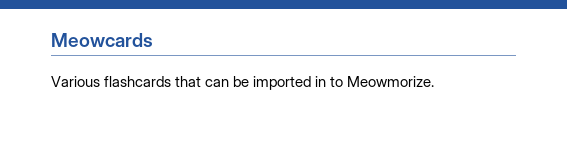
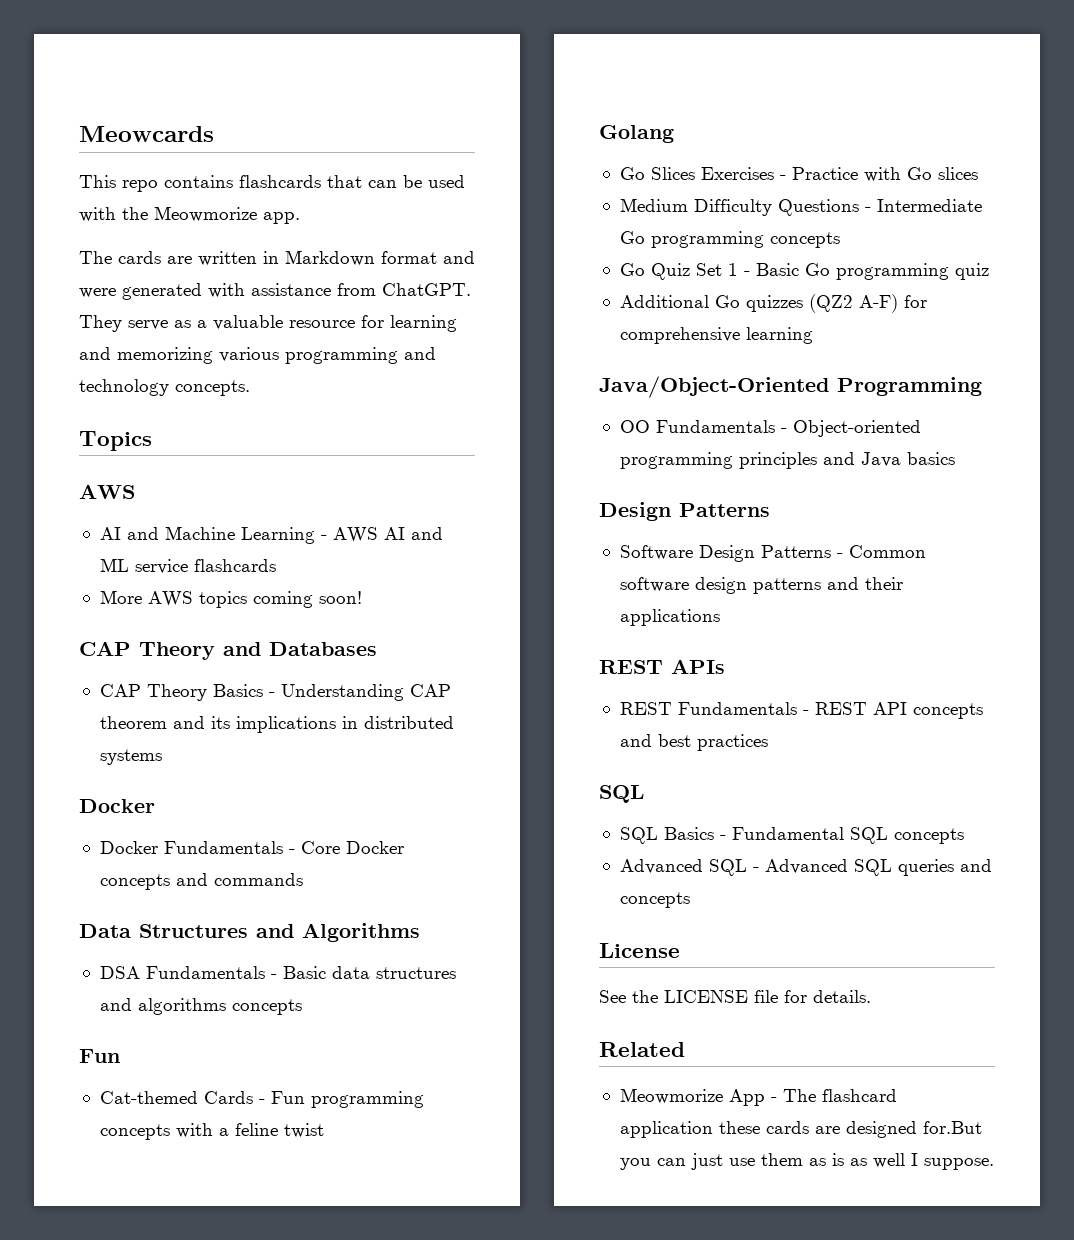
[51,76,100,87] Various -> [79,175,233,192] This repo contains
[253,76,435,90] imported in to Meowmorize. -> [428,175,465,188] [79,206,300,224] [79,250,475,266] [79,283,471,300] [79,315,457,332] [79,347,436,364] [79,379,250,396] [79,431,152,451] [79,484,135,499] [99,526,443,544] [99,558,276,574] [99,590,362,608] [79,641,377,660] [99,684,451,701] [99,716,454,733] [99,749,162,765] [79,799,155,813] [99,841,404,854] [99,873,303,890] [79,923,420,942] [99,966,456,979] [99,998,302,1015] [79,1049,120,1063] [99,1091,424,1108] [99,1123,324,1140] [599,125,674,143] [619,167,978,182] [619,198,982,216] [619,231,840,248] [619,263,989,280] [619,294,927,313] [619,327,813,344] [599,376,982,398] [619,420,921,437] [619,452,955,469] [599,502,770,521] [619,545,926,562] [619,577,903,594] [619,609,720,626] [599,659,725,674] [619,702,983,719] [619,734,768,751] [599,785,645,803] [619,827,964,844] [619,859,992,876] [619,892,690,908] [599,943,680,958] [599,990,871,1003] [599,1042,685,1057] [619,1088,897,1106] [619,1121,982,1138] [619,1153,994,1170] used with the Meowmorize app. // The cards are written in Markdown format and were generated with assistance from ChatGPT. They serve as a valuable resource for learning and memorizing various programming and technology concepts. // Topics // AWS // AI and Machine Learning - AWS AI and ML service flashcards // More AWS topics coming soon! // CAP Theory and Databases // CAP Theory Basics - Understanding CAP theorem and its implications in distributed systems // Docker // Docker Fundamentals - Core Docker concepts and commands // Data Structures and Algorithms // DSA Fundamentals - Basic data structures and algorithms concepts // Fun // Cat-themed Cards - Fun programming concepts with a feline twist // Golang // Go Slices Exercises - Practice with Go slices // Medium Difficulty Questions - Intermediate Go programming concepts // Go Quiz Set 1 - Basic Go programming quiz // Additional Go quizzes (QZ2 A-F) for comprehensive learning // Java/Object-Oriented Programming // OO Fundamentals - Object-oriented programming principles and Java basics // Design Patterns // Software Design Patterns - Common software design patterns and their applications // REST APIs // REST Fundamentals - REST API concepts and best practices // SQL // SQL Basics - Fundamental SQL concepts // Advanced SQL - Advanced SQL queries and concepts // License // See the LICENSE file for details. // Related // Meowmorize App - The flashcard application these cards are designed for.But you can just use them as is as well I suppose.

